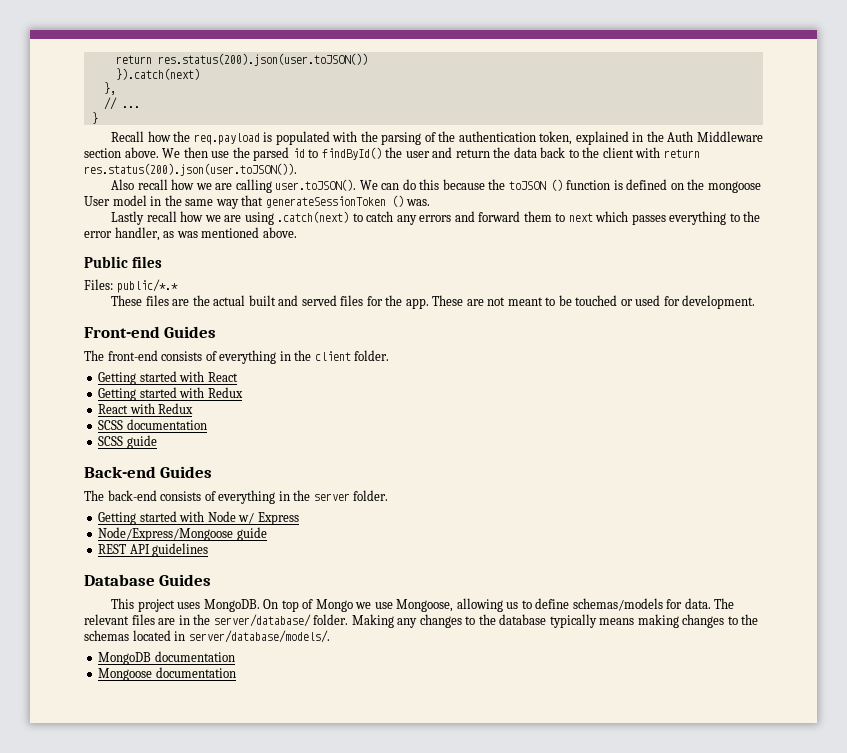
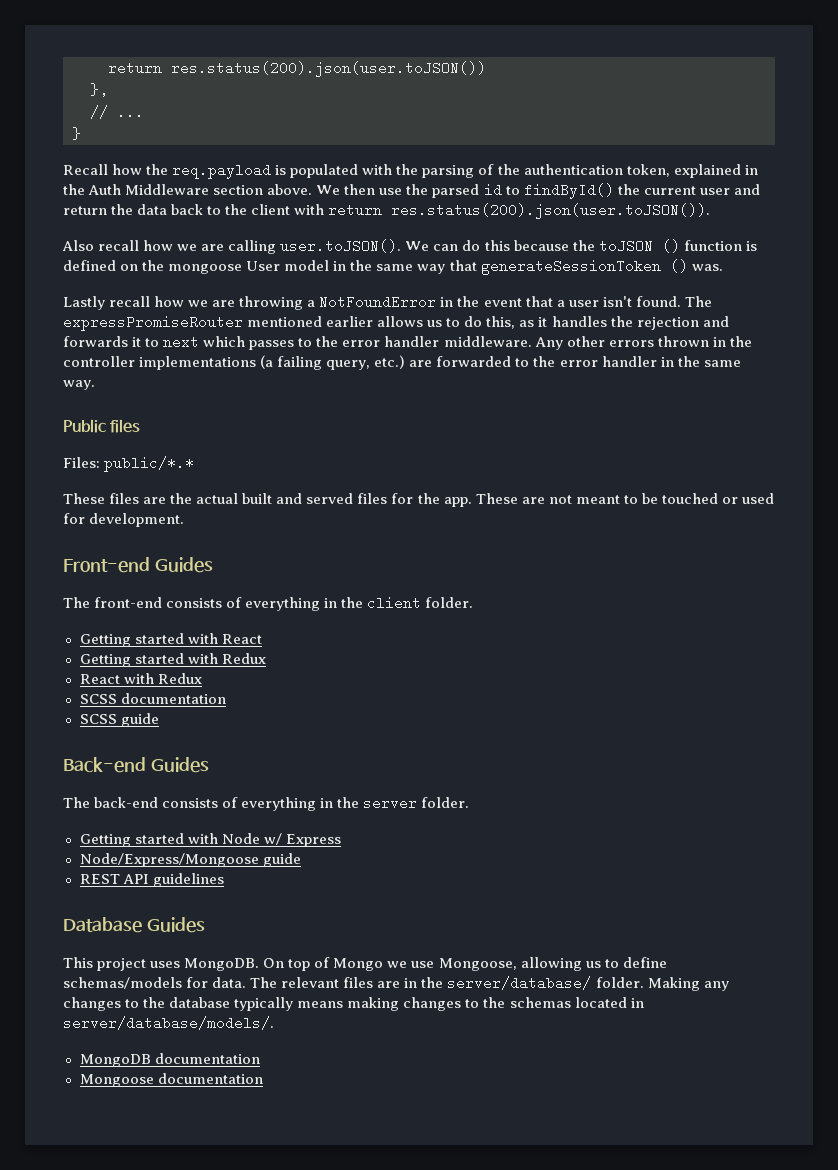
[115,68,200,80] // }).catch(next) -> (486, 69) none
(403, 152) none -> [643,186,696,195] current
[244,211,552,225] using .catch(next) to catch any errors and forward them -> [239,295,712,310] [63,315,729,331] [63,336,142,347] throwing a NotFoundError in the event that a user isn't found. The expressPromiseRouter mentioned earlier allows us to do this, as it handles the rejection and forwards it
[669,211,761,225] [84,227,297,241] everything to the error handler, as was mentioned above. -> [298,336,752,350] [63,355,741,370] [63,380,95,390] to the error handler middleware. Any other errors thrown in the controller implementations (a failing query, etc.) are forwarded to the error handler in the same way.

